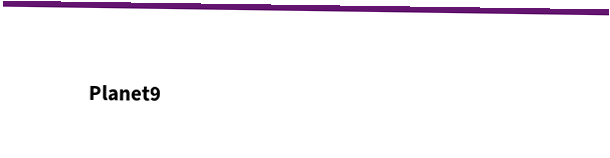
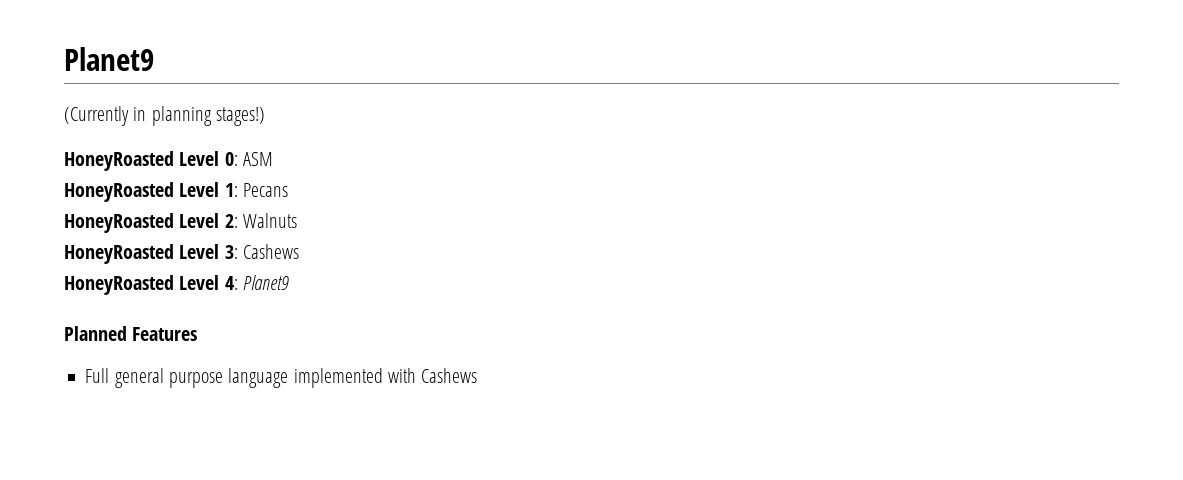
[88,84,161,102] Planet9 -> [64,47,154,71] [64,106,265,126] [64,151,273,171] [64,182,288,202] [64,213,297,233] [64,244,299,264] [64,275,289,295] [64,326,198,341] [85,368,478,388] Planet9 // (Currently in planning stages!) // HoneyRoasted Level 0: ASM // HoneyRoasted Level 1: Pecans // HoneyRoasted Level 2: Walnuts // HoneyRoasted Level 3: Cashews // HoneyRoasted Level 4: Planet9 // Planned Features // Full general purpose language implemented with Cashews

